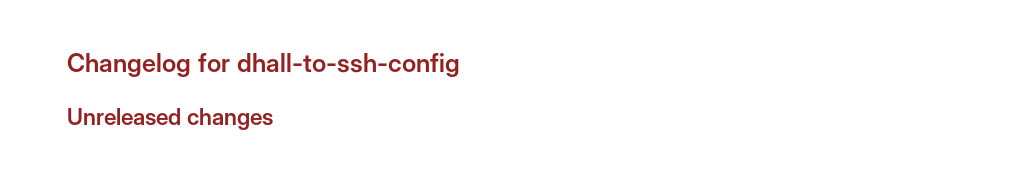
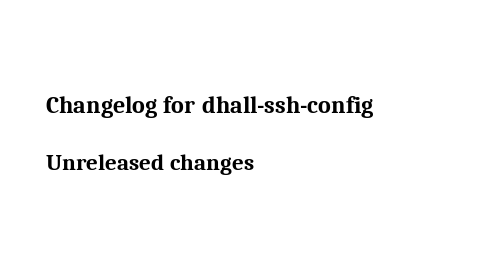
[236,53,460,77] dhall-to-ssh-config -> [201,96,373,118] dhall-ssh-config

